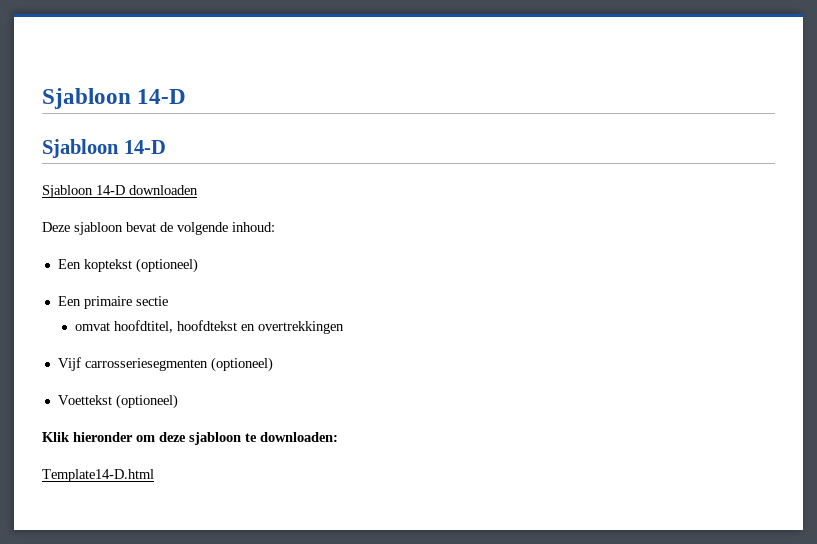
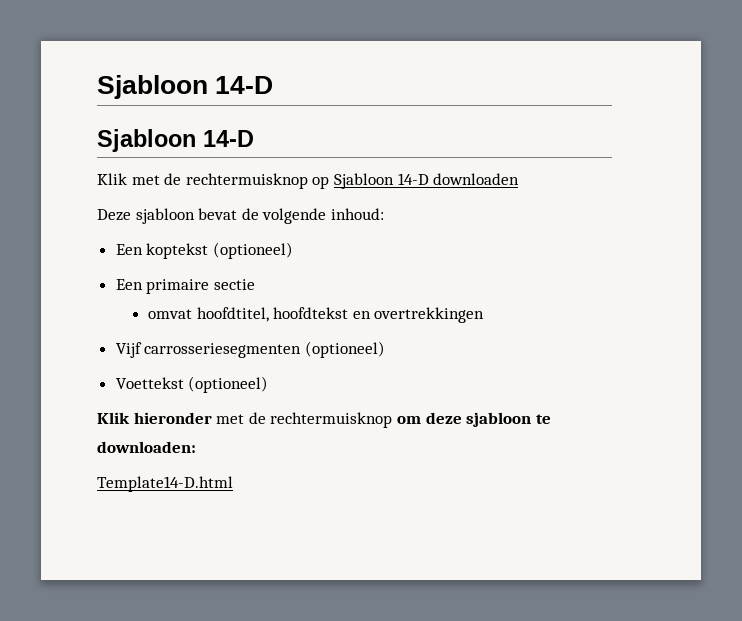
(166, 147) none -> [97,173,330,189] Klik met de rechtermuisknop op
(133, 437) none -> [216,412,393,428] met de rechtermuisknop

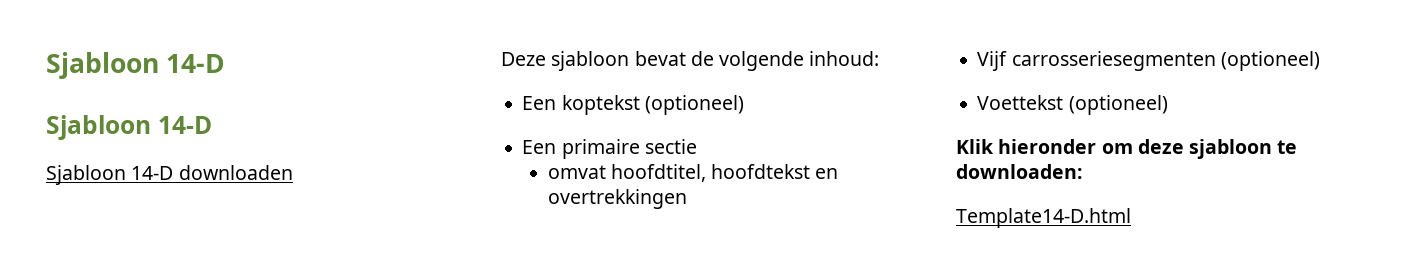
[97,173,330,189] Klik met de rechtermuisknop op -> (212, 125) none
[216,412,393,428] met de rechtermuisknop -> (1097, 146) none

